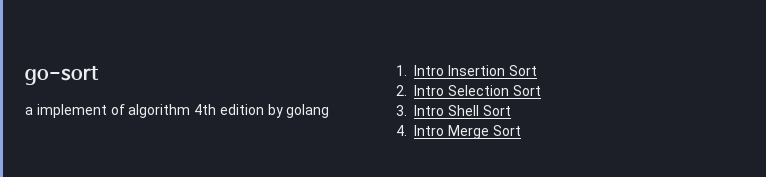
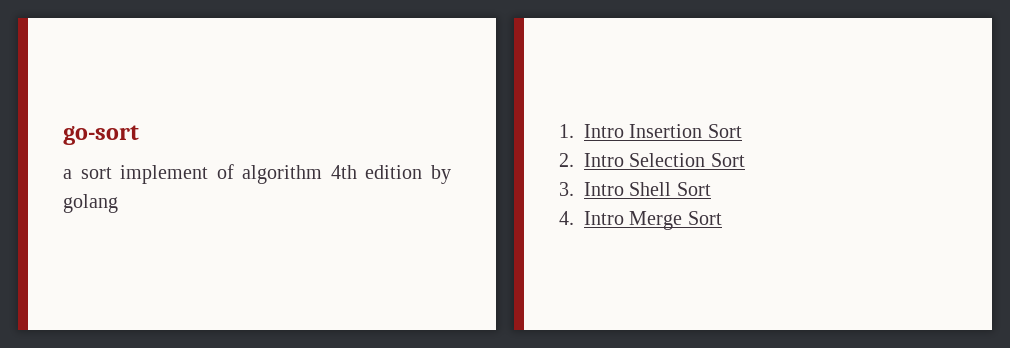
(33, 111) none -> [80,167,112,179] sort

